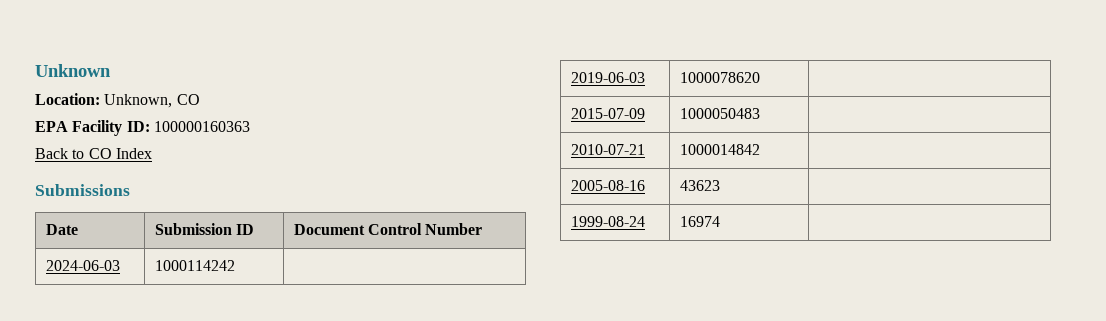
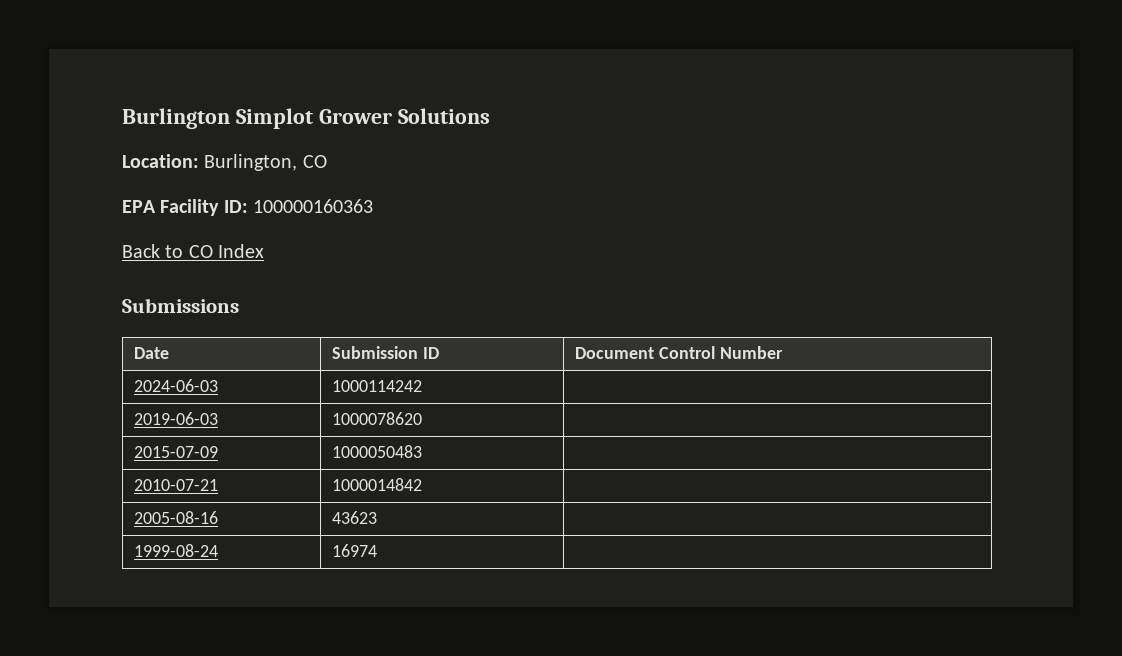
[35,64,111,77] Unknown -> [122,108,490,129] Burlington Simplot Grower Solutions
[104,94,173,108] Unknown, -> [204,154,298,171] Burlington,

